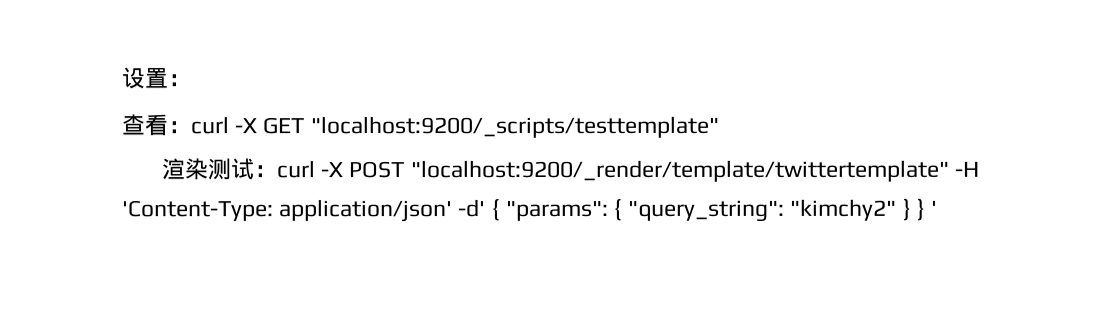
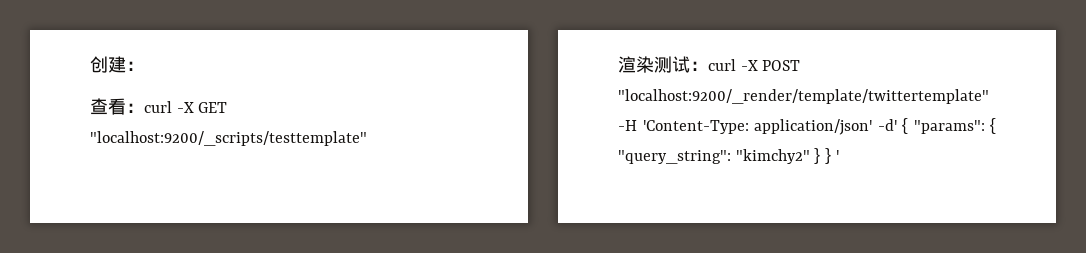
[121,67,168,90] 设置 -> [90,56,126,73] 创建

